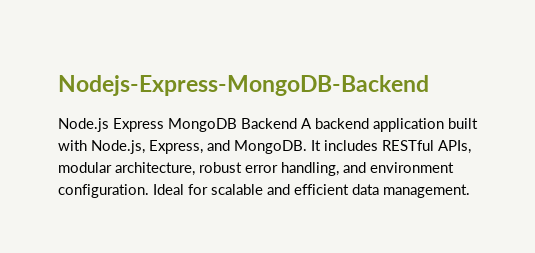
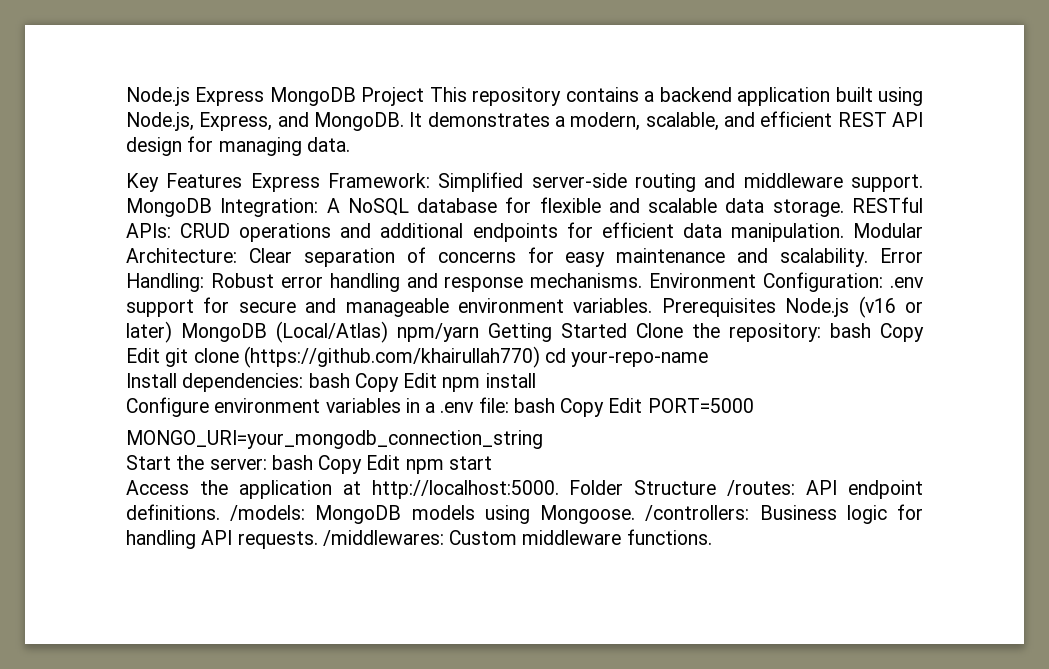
[58,75,429,96] Nodejs-Express-MongoDB-Backend // -> (126, 96) none
[241,118,312,129] Backend A -> [361,87,655,106] Project This repository contains a
[58,140,87,151] with -> [878,87,924,106] using
[324,140,471,154] [58,162,454,176] [58,184,470,198] includes RESTful APIs, modular architecture, robust error handling, and environment configuration. Ideal for scalable and efficient data management. -> [427,111,924,131] [126,136,350,156] [126,172,924,192] [126,197,923,217] [126,222,924,242] [126,247,923,267] [126,272,925,292] [126,296,923,318] [126,321,924,343] [126,346,709,368] [126,373,536,392] [126,397,754,417] [126,430,543,449] [126,455,492,474] [126,480,924,499] [126,504,923,524] [126,529,712,549] demonstrates a modern, scalable, and efficient REST API design for managing data. // Key Features Express Framework: Simplified server-side routing and middleware support. MongoDB Integration: A NoSQL database for flexible and scalable data storage. RESTful APIs: CRUD operations and additional endpoints for efficient data manipulation. Modular Architecture: Clear separation of concerns for easy maintenance and scalability. Error Handling: Robust error handling and response mechanisms. Environment Configuration: .env support for secure and manageable environment variables. Prerequisites Node.js (v16 or later) MongoDB (Local/Atlas) npm/yarn Getting Started Clone the repository: bash Copy Edit git clone (https://github.com/khairullah770) cd your-repo-name // Install dependencies: bash Copy Edit npm install // Configure environment variables in a .env file: bash Copy Edit PORT=5000 // MONGO_URI=your_mongodb_connection_string // Start the server: bash Copy Edit npm start // Access the application at http://localhost:5000. Folder Structure /routes: API endpoint definitions. /models: MongoDB models using Mongoose. /controllers: Business logic for handling API requests. /middlewares: Custom middleware functions.

